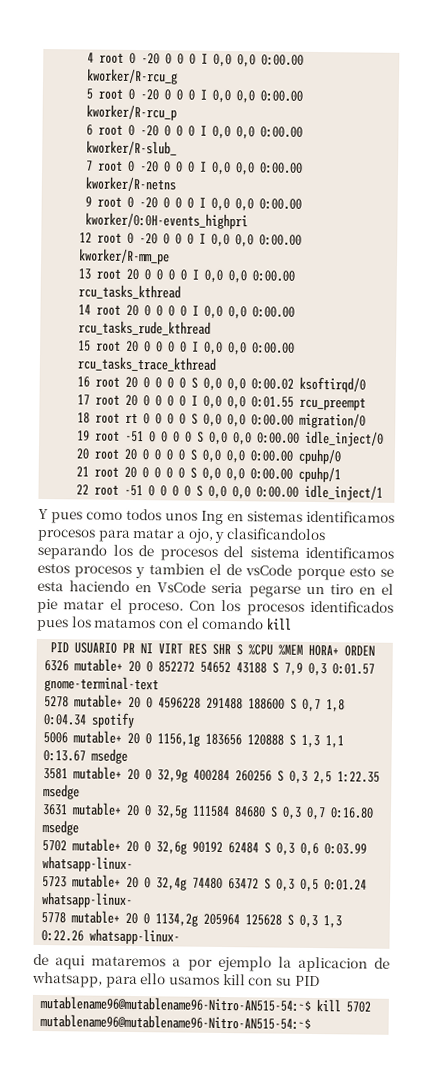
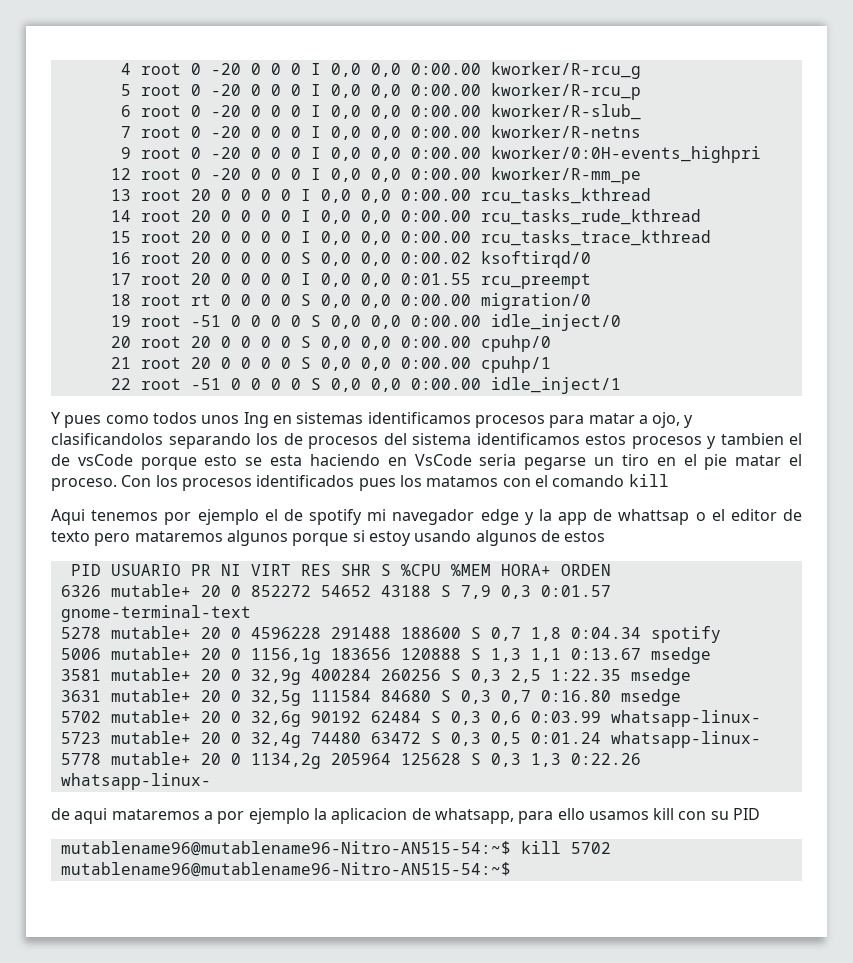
(292, 623) none -> [51,509,802,525] [51,530,606,546] // Aqui tenemos por ejemplo el de spotify mi navegador edge y la app de whattsap o el editor de texto pero mataremos algunos porque si estoy usando algunos de estos

